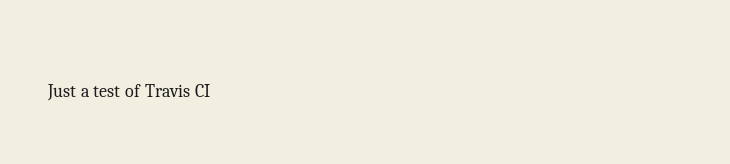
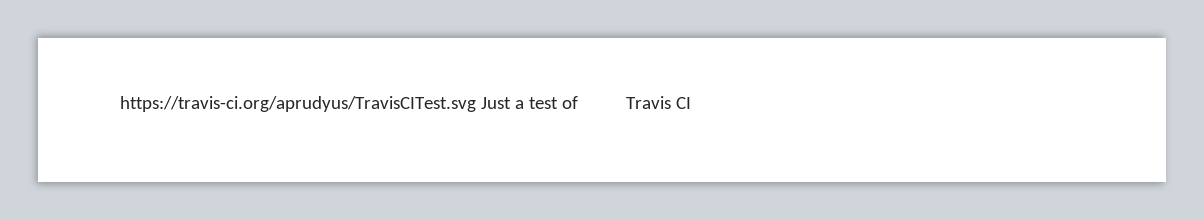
(47, 92) none -> [120,96,476,112] https://travis-ci.org/aprudyus/TravisCITest.svg

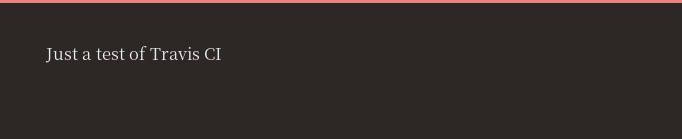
[120,96,476,112] https://travis-ci.org/aprudyus/TravisCITest.svg -> (45, 55) none

